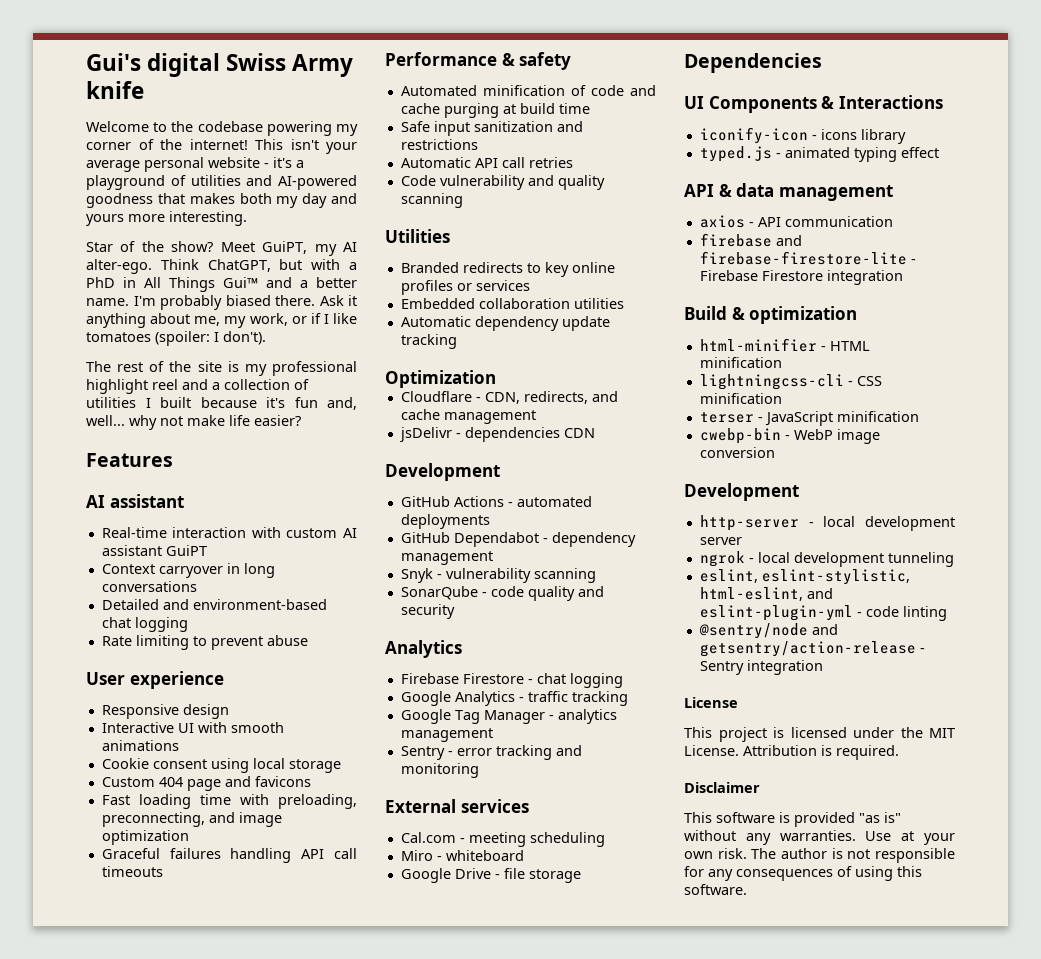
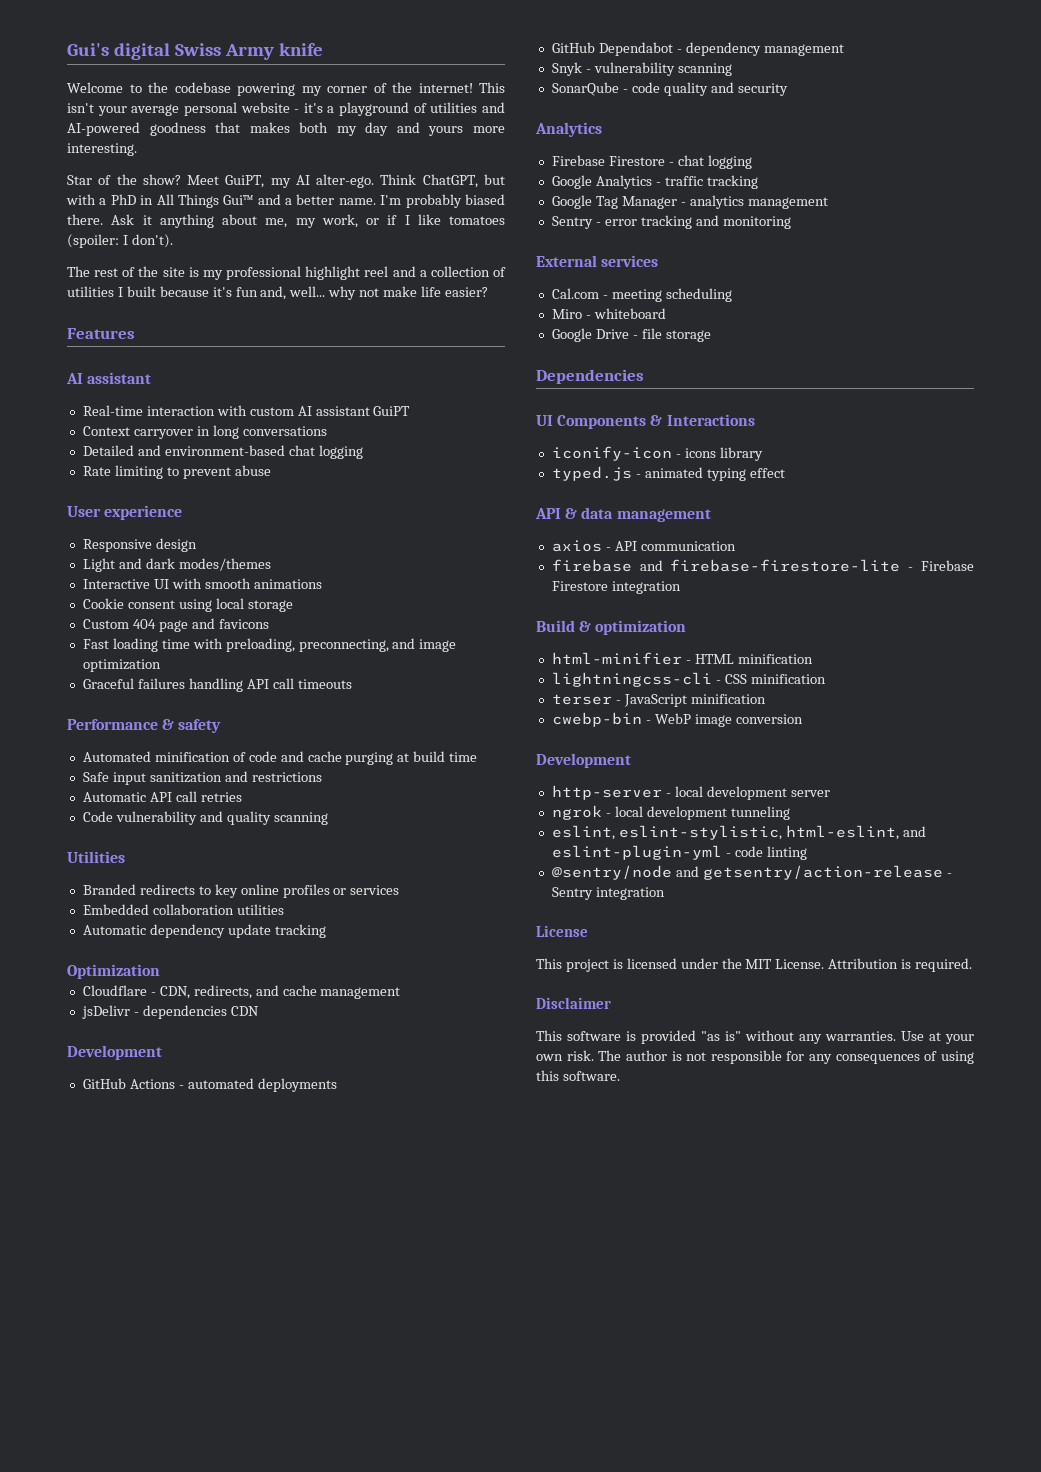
(229, 711) none -> [82,558,271,572] // Light and dark modes/themes

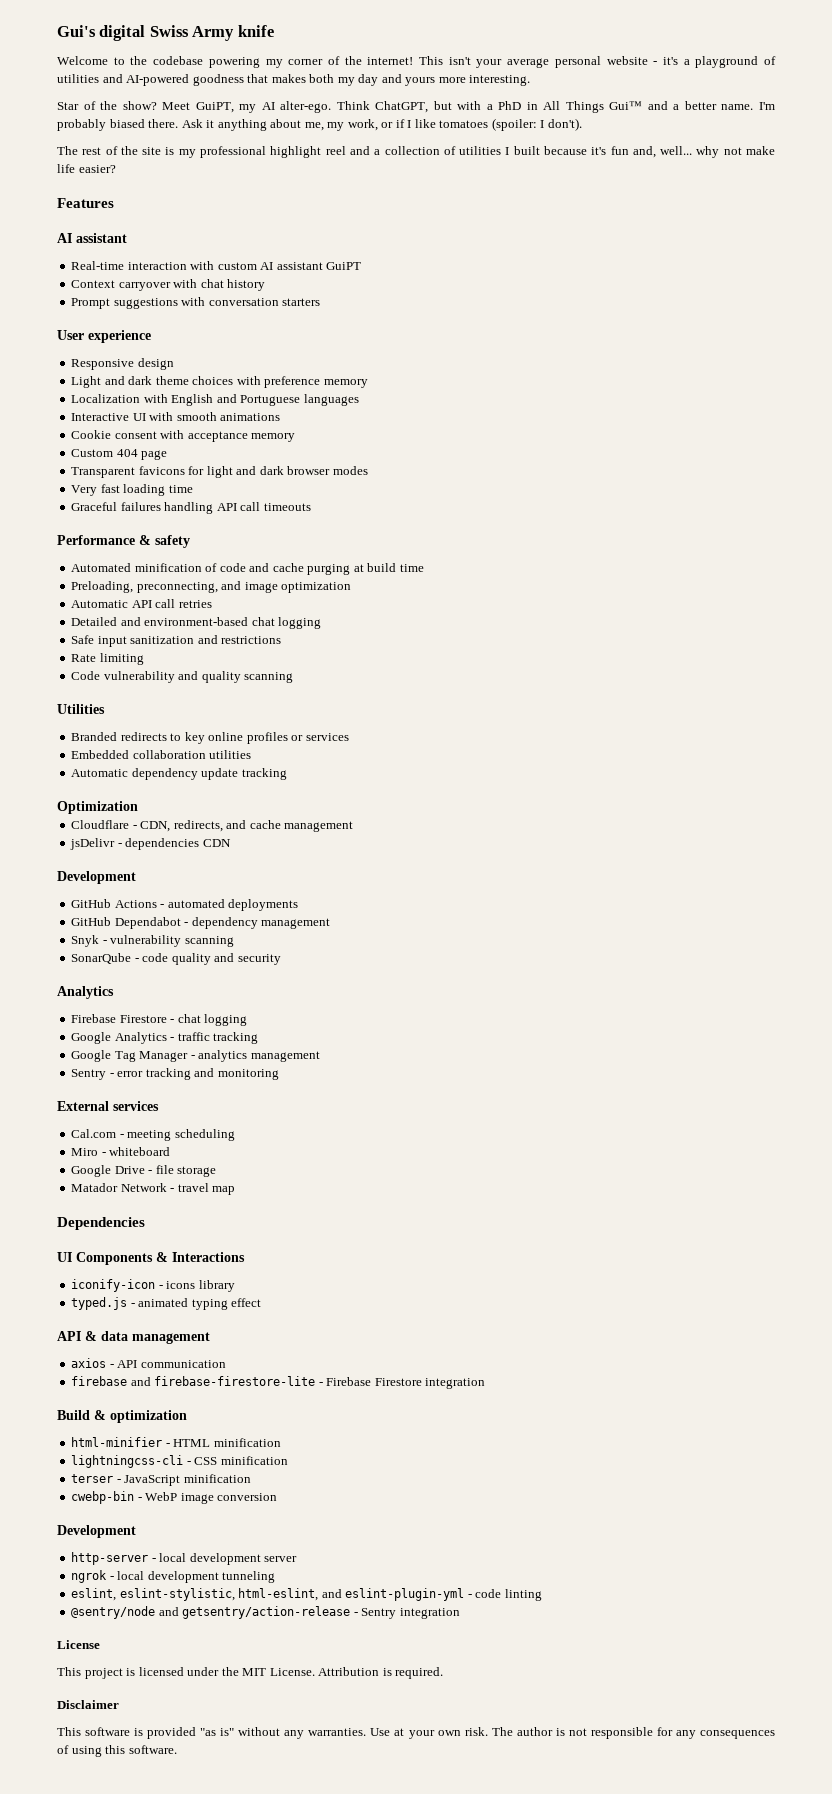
[196,425,327,439] [82,445,363,459] [82,465,271,479] in long conversations // Detailed and environment-based chat logging // Rate limiting to prevent abuse -> [173,279,266,291] [71,297,321,309] with chat history // Prompt suggestions with conversation starters
[178,558,271,571] modes/themes -> [155,376,368,388] [71,394,359,406] theme choices with preference memory // Localization with English and Portuguese languages
[178,598,293,612] using local storage -> [160,430,296,442] with acceptance memory
[191,618,269,629] [82,638,457,652] [82,659,161,672] and favicons // Fast loading time with preloading, preconnecting, and image optimization -> [71,466,368,478] [71,484,193,496] // Transparent favicons for light and dark browser modes // Very fast loading time
(478, 757) none -> [71,581,352,593] [71,599,212,608] [71,617,322,629] // Preloading, preconnecting, and image optimization // Automatic API call retries // Detailed and environment-based chat logging
[82,791,242,802] Automatic API call retries -> [71,653,144,665] Rate limiting
(711, 336) none -> [71,1183,236,1195] // Matador Network - travel map

